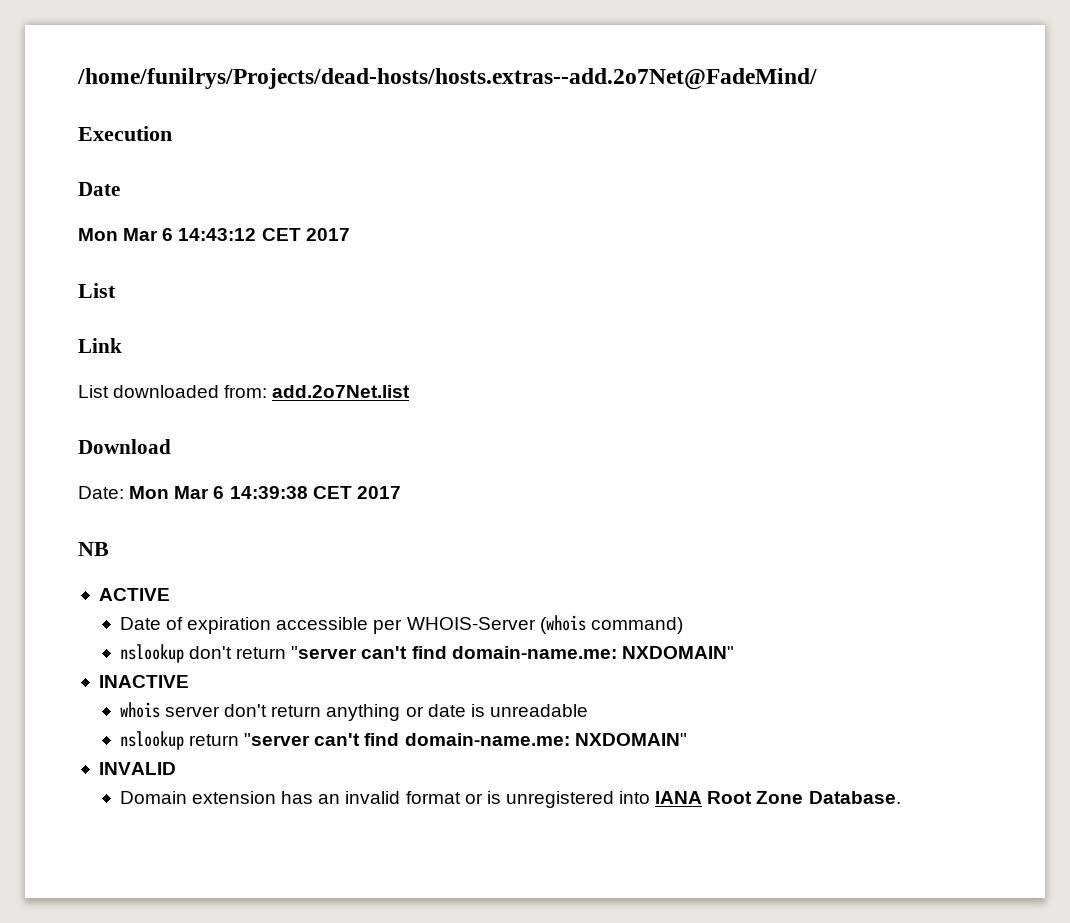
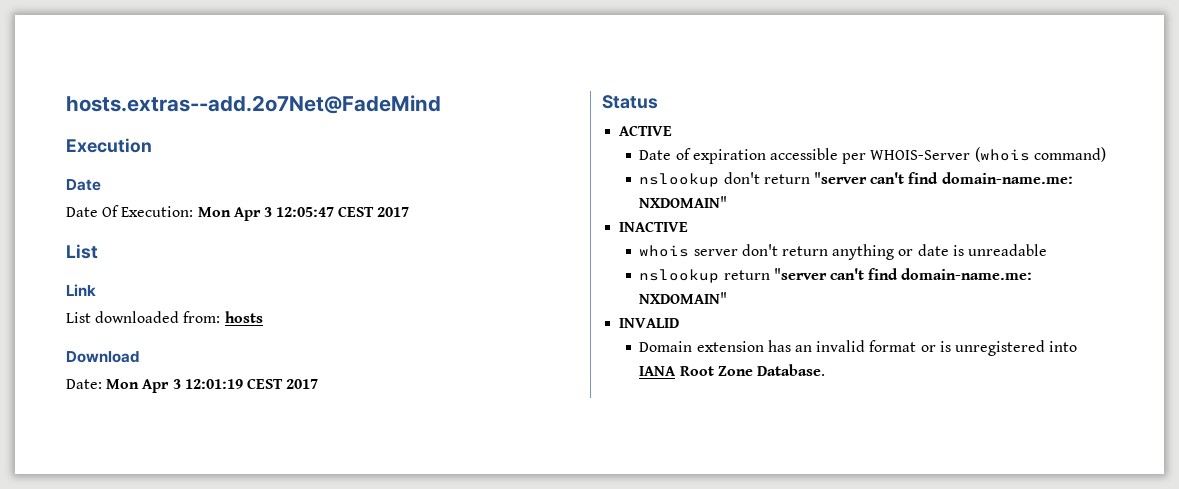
[77,68,817,90] /home/funilrys/Projects/dead-hosts/hosts.extras--add.2o7Net@FadeMind/ -> [66,95,441,114] hosts.extras--add.2o7Net@FadeMind
[78,228,301,241] Mon Mar 6 14:43:12 CET -> [66,205,375,221] Date Of Execution: Mon Apr 3 12:05:47 CEST
[272,385,411,398] add.2o7Net.list -> [224,311,263,323] hosts
[174,486,401,499] [78,542,109,556] Mar 6 14:39:38 CET 2017 // NB -> [142,378,319,393] [602,95,658,109] Apr 3 12:01:19 CEST 2017 // Status

